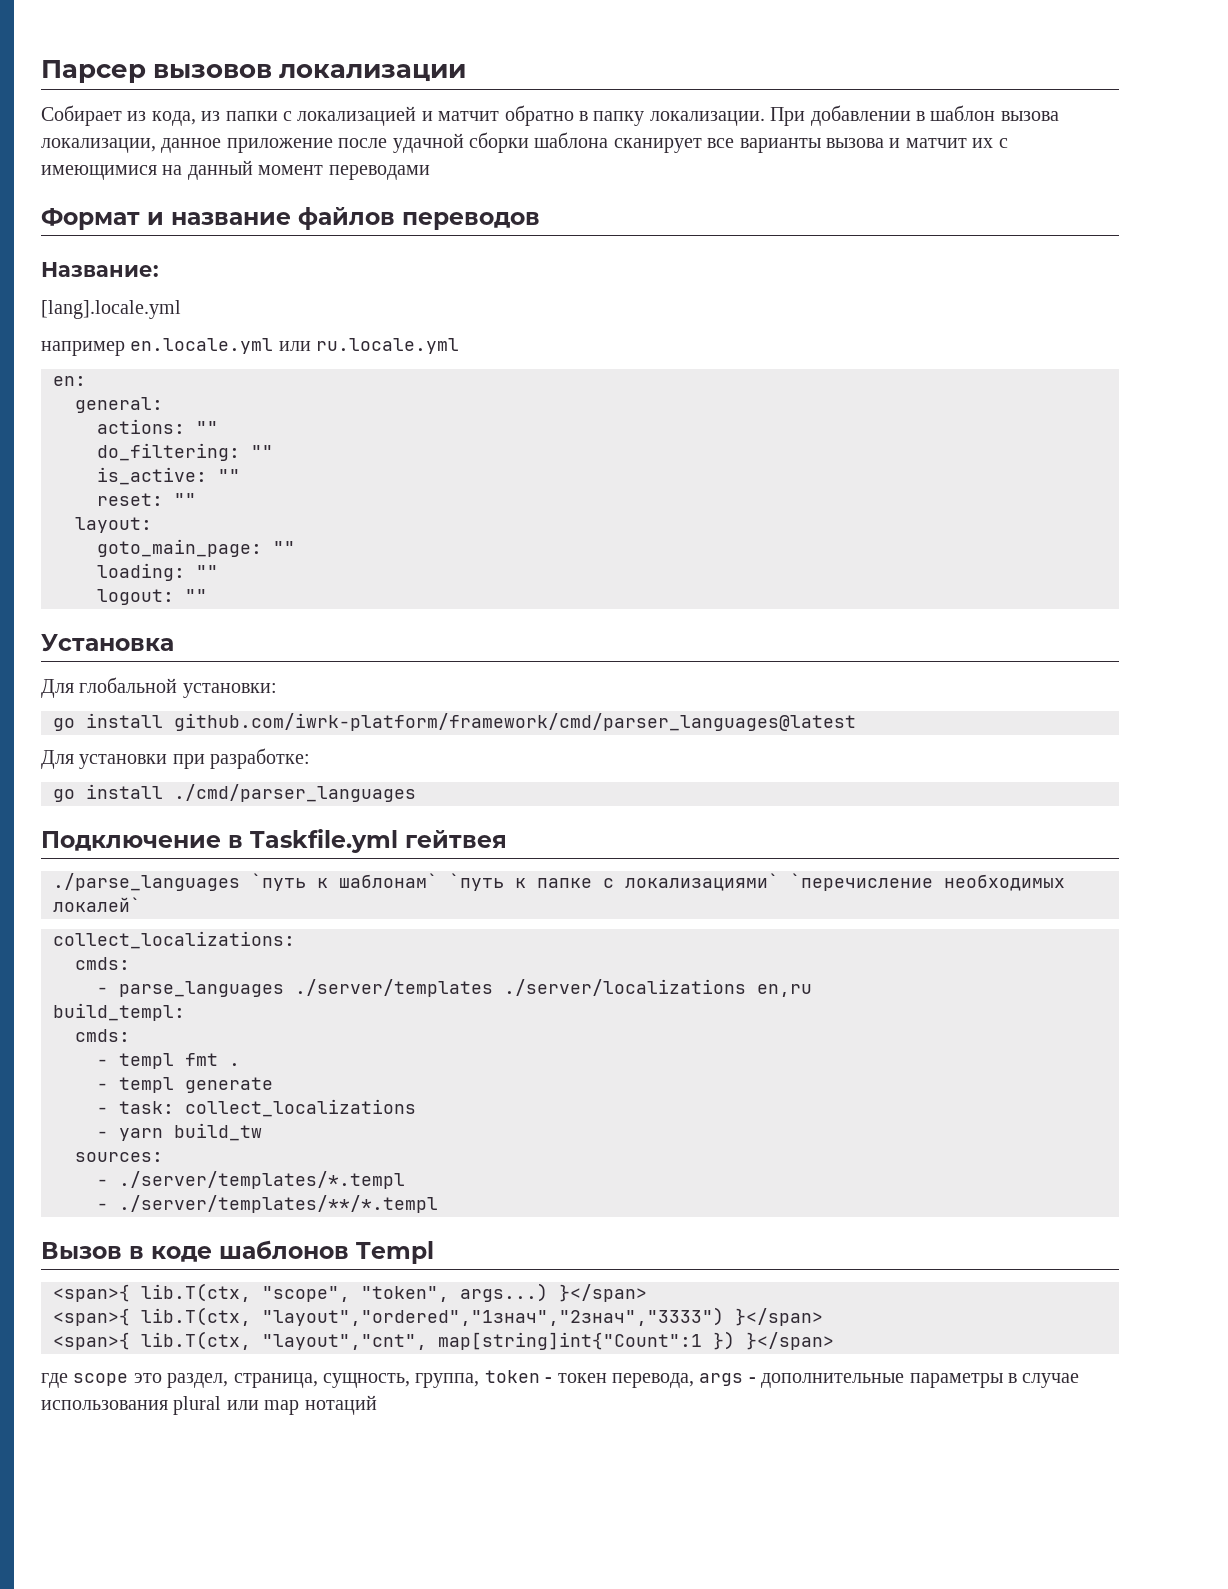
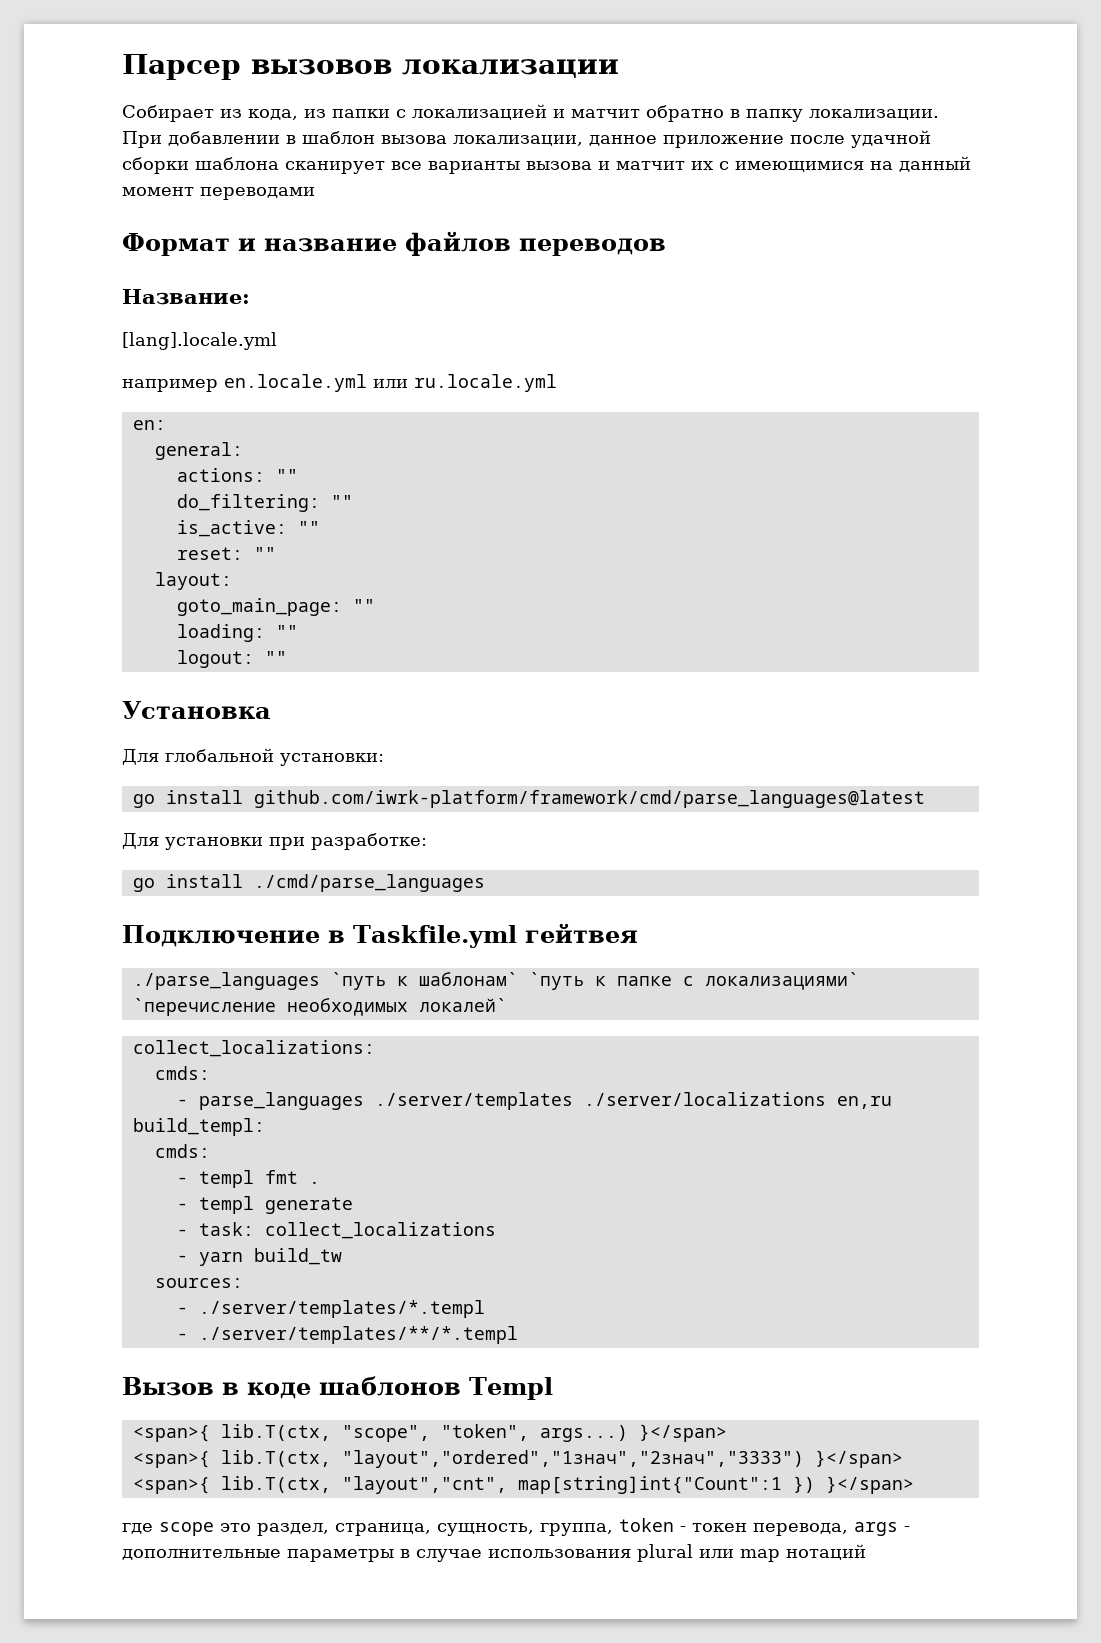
[174,713,856,731] github.com/iwrk-platform/framework/cmd/parser_languages@latest -> [253,790,925,808] github.com/iwrk-platform/framework/cmd/parse_languages@latest
[174,784,416,802] ./cmd/parser_languages -> [253,874,485,892] ./cmd/parse_languages

